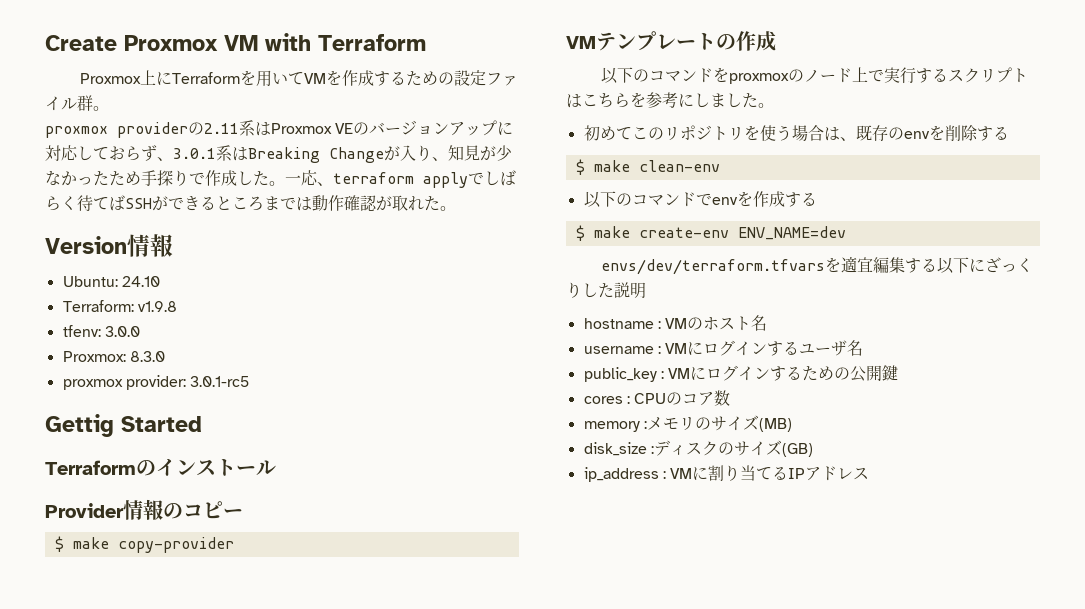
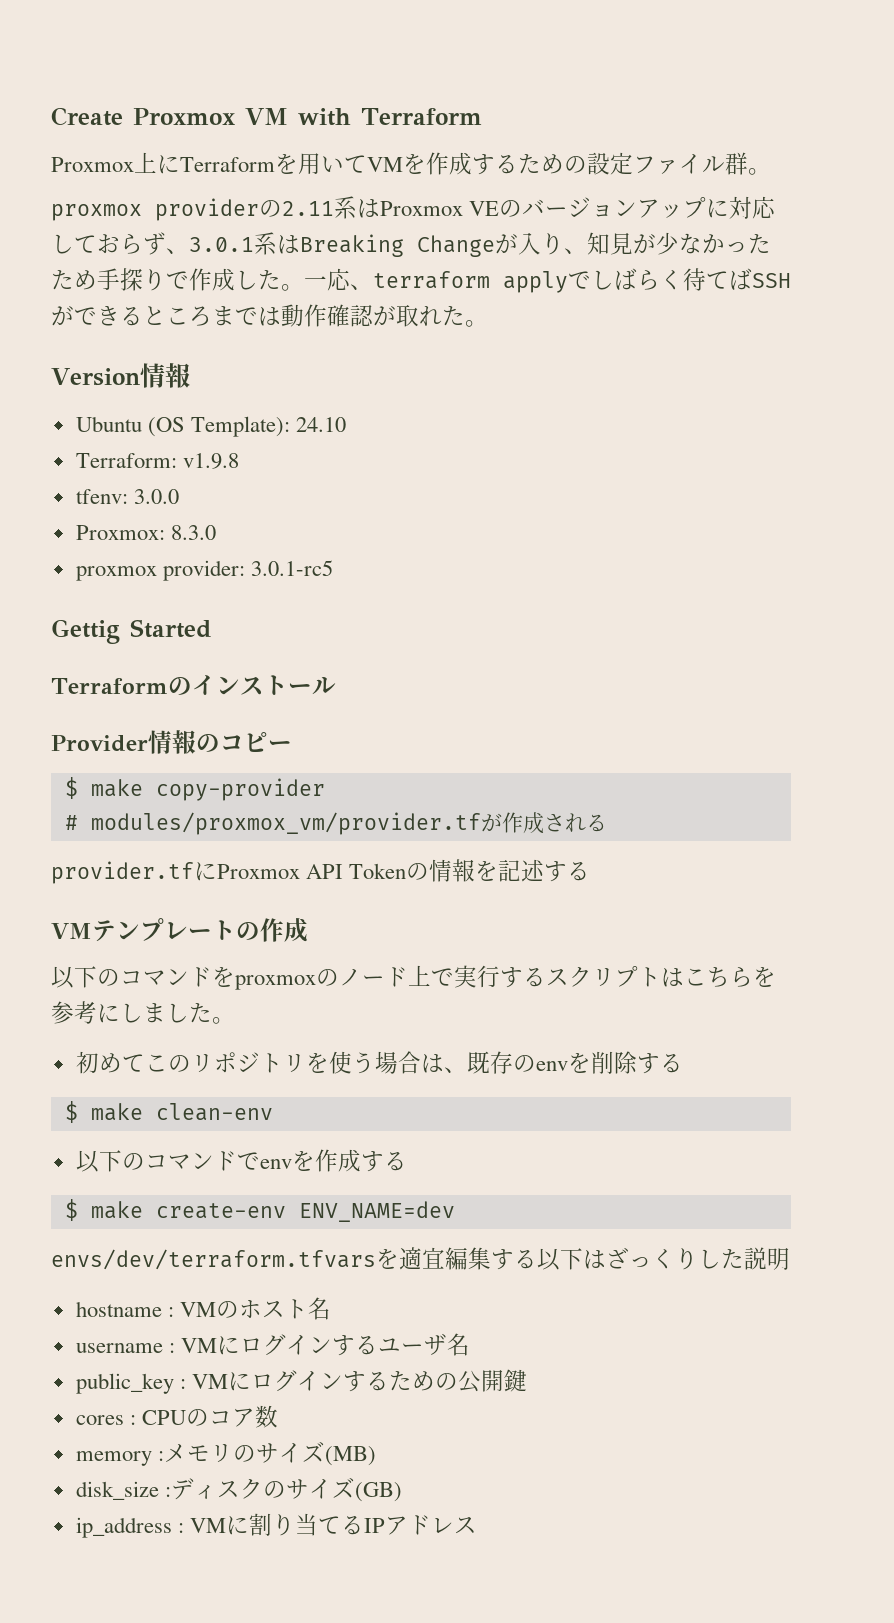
[62,276,118,287] Ubuntu: -> [75,416,290,437] Ubuntu (OS Template):
(234, 545) none -> [64,812,607,835] [51,859,591,884] // # modules/proxmox_vm/provider.tfが作成される // provider.tfにProxmox API Tokenの情報を記述する
[969,258,986,272] に -> [583,1250,606,1269] は

